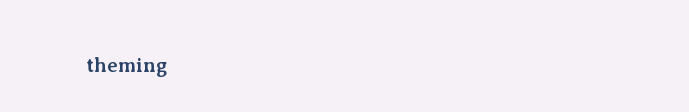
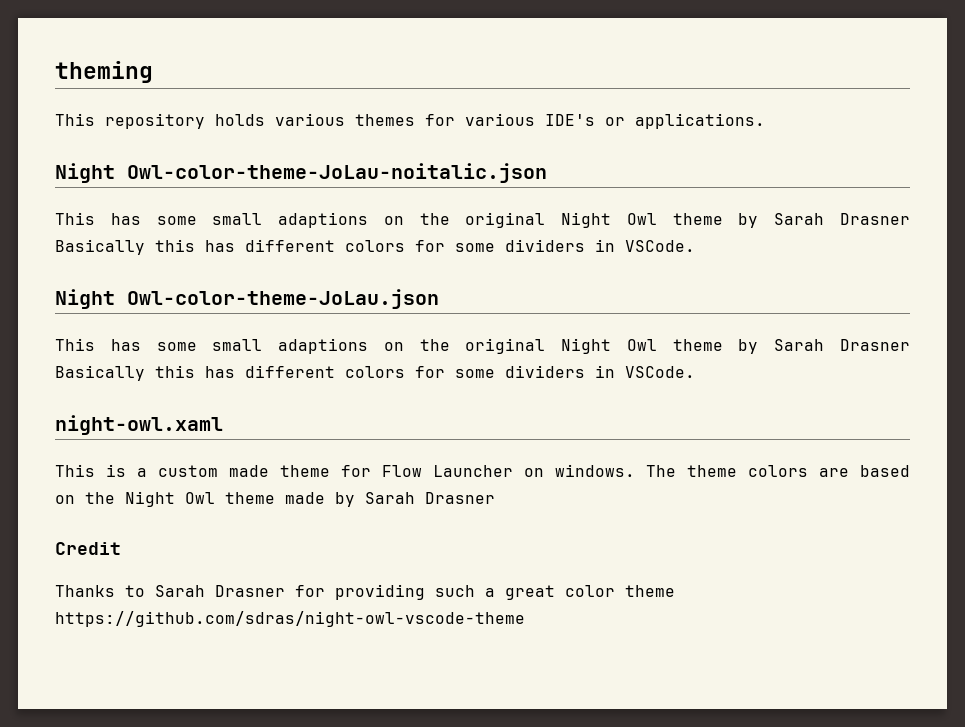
(167, 67) none -> [55,113,765,129] [55,163,547,183] [55,212,910,228] [55,239,695,255] [55,289,439,309] [55,338,910,354] [55,365,695,381] [55,415,223,435] [55,464,910,477] [55,491,495,507] [55,542,121,555] [55,584,675,600] [55,611,525,627] // This repository holds various themes for various IDE's or applications. // Night Owl-color-theme-JoLau-noitalic.json // This has some small adaptions on the original Night Owl theme by Sarah Drasner Basically this has different colors for some dividers in VSCode. // Night Owl-color-theme-JoLau.json // This has some small adaptions on the original Night Owl theme by Sarah Drasner Basically this has different colors for some dividers in VSCode. // night-owl.xaml // This is a custom made theme for Flow Launcher on windows. The theme colors are based on the Night Owl theme made by Sarah Drasner // Credit // Thanks to Sarah Drasner for providing such a great color theme https://github.com/sdras/night-owl-vscode-theme

